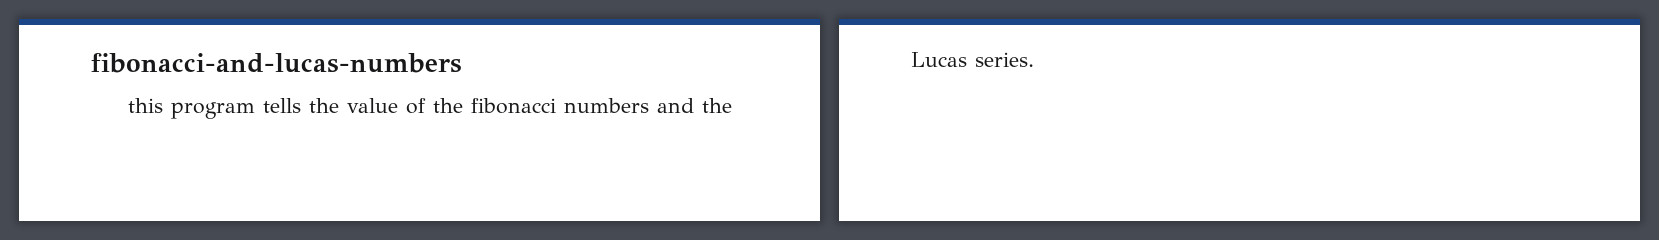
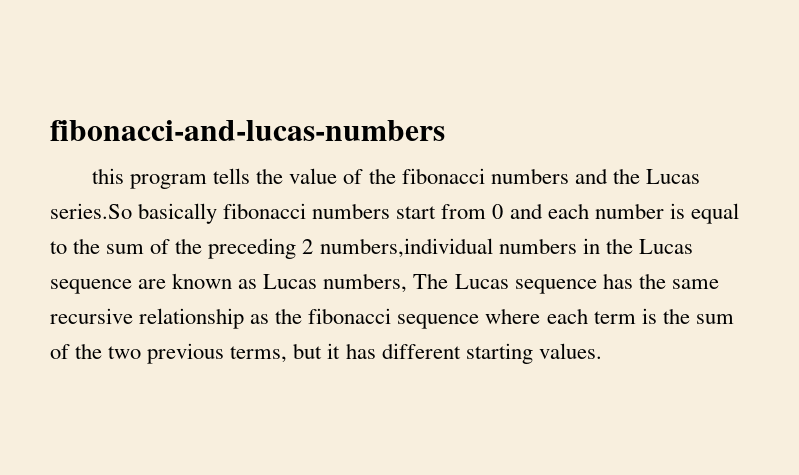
[975,52,1034,67] series. -> [50,203,739,224] [50,238,693,259] [50,273,719,294] [50,308,734,329] [50,343,602,364] series.So basically fibonacci numbers start from 0 and each number is equal to the sum of the preceding 2 numbers,individual numbers in the Lucas sequence are known as Lucas numbers, The Lucas sequence has the same recursive relationship as the fibonacci sequence where each term is the sum of the two previous terms, but it has different starting values.

